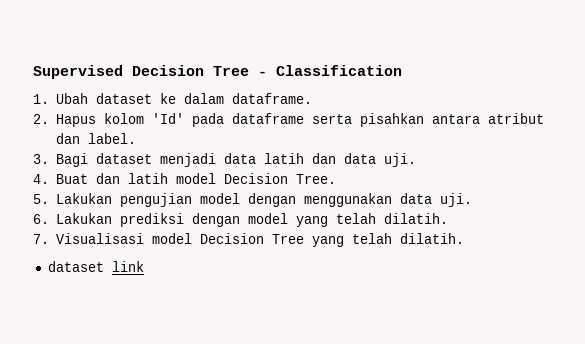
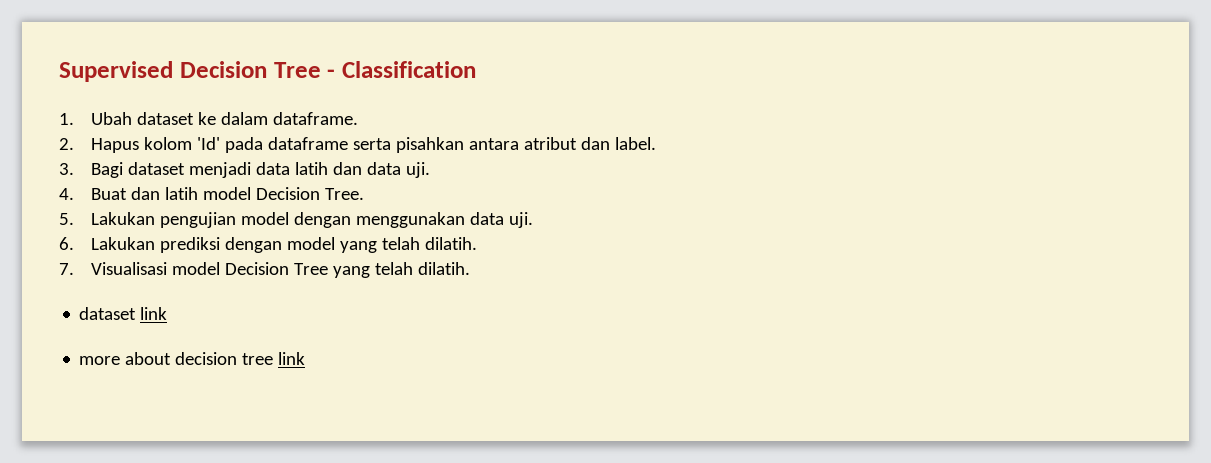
(144, 266) none -> [79,352,306,365] // more about decision tree link

